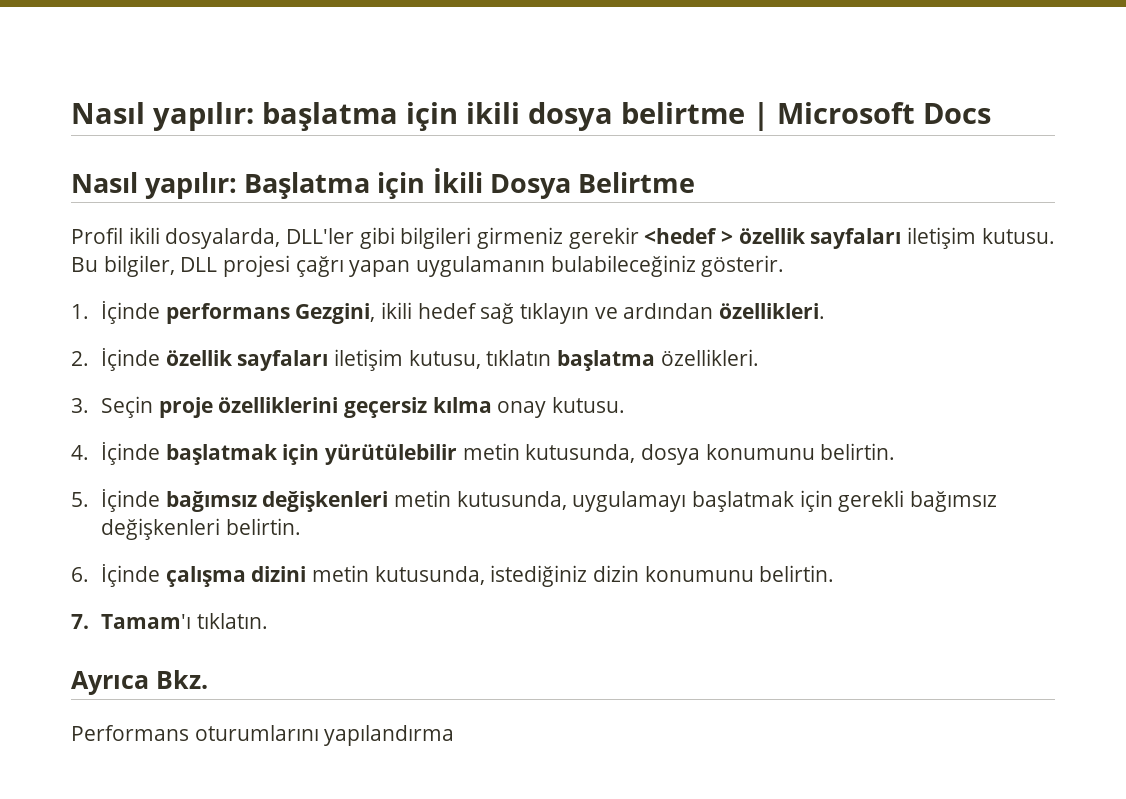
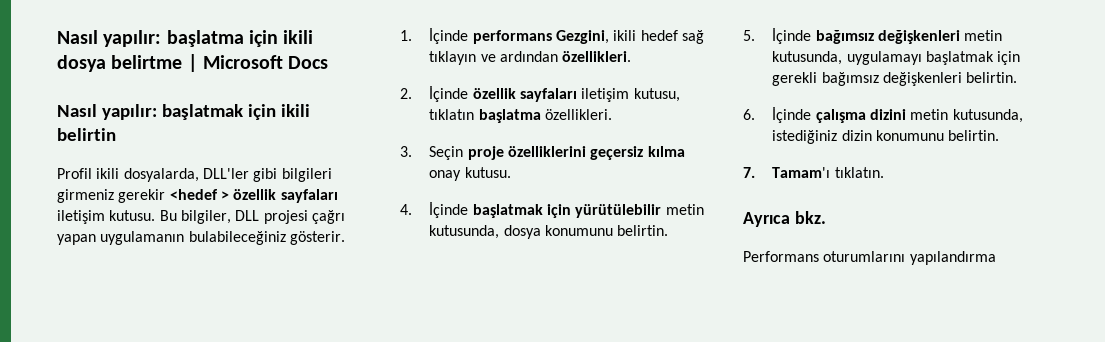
[244,168,695,199] Başlatma için İkili Dosya Belirtme -> [161,104,310,120] [57,128,116,141] başlatmak için ikili belirtin
[156,670,208,689] Bkz. -> [794,211,826,224] bkz.

